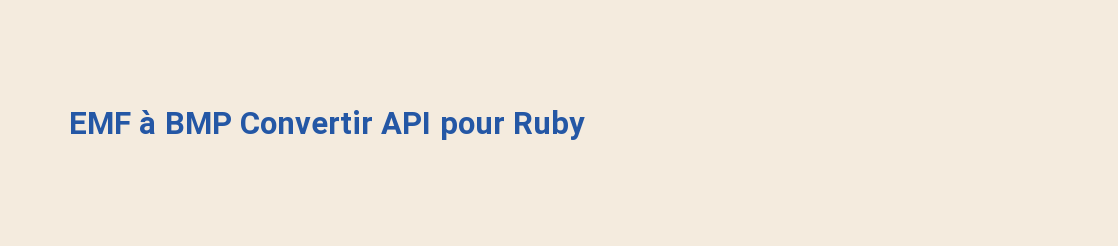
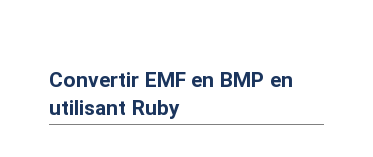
[69,110,505,140] EMF à BMP Convertir API pour -> [49,72,293,87] [49,100,126,115] Convertir EMF en BMP en utilisant

